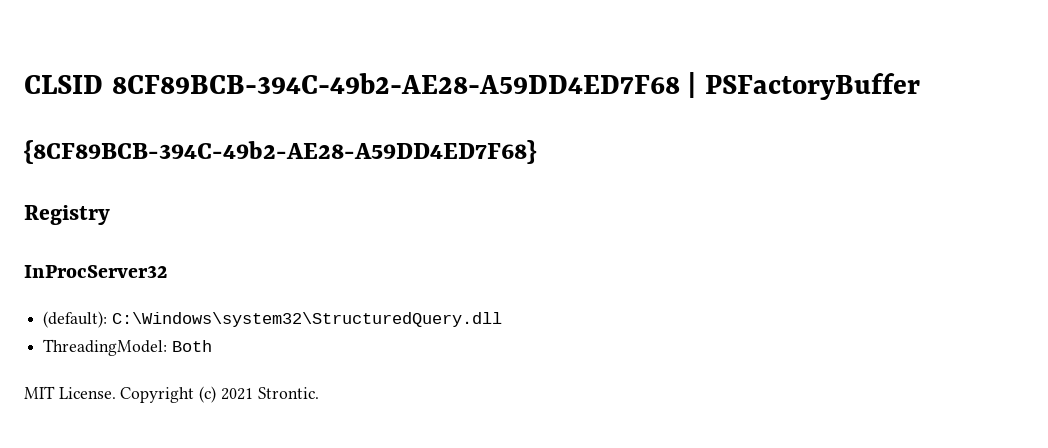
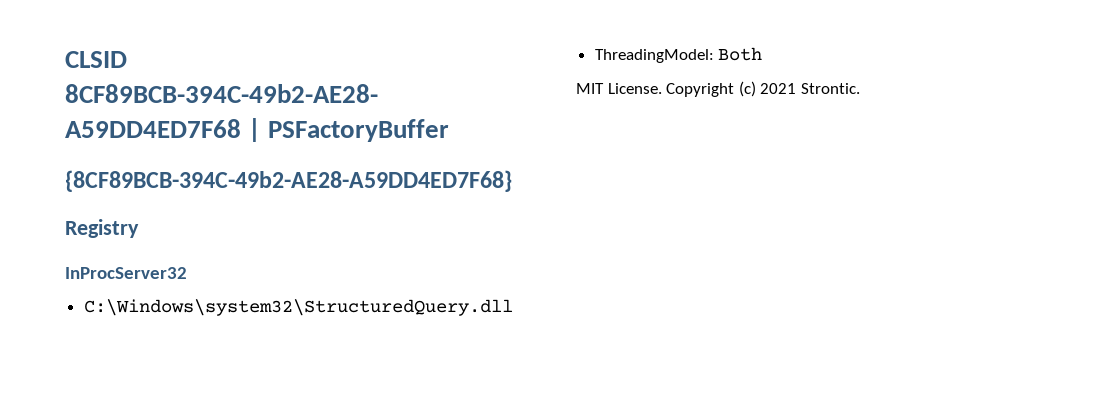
[43,311,108,328] (default): -> (187, 273) none

